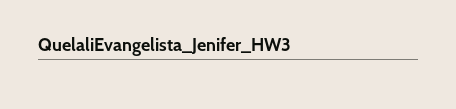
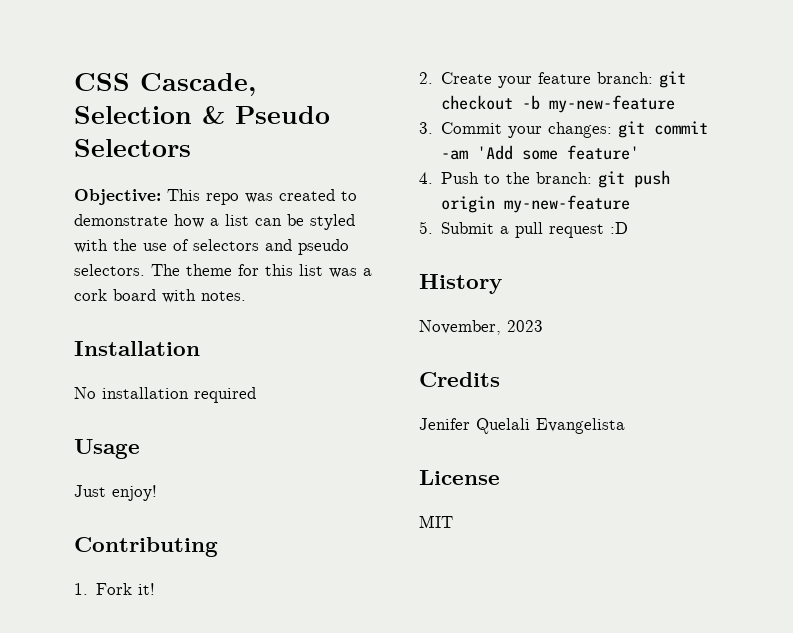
[38,37,291,56] QuelaliEvangelista_Jenifer_HW3 -> [74,73,256,96] [74,106,330,124] [74,139,191,157] [74,189,357,205] [74,214,355,230] [74,239,349,255] [74,264,372,278] [74,289,246,303] [74,341,200,356] [74,387,256,403] [74,439,140,459] [74,485,157,501] [74,537,218,557] [74,583,156,595] [419,71,687,88] [441,95,676,113] [419,121,709,138] [441,145,640,160] [419,170,671,188] [441,195,631,213] [419,221,629,238] [419,274,502,294] [419,320,543,335] [419,372,500,387] [419,418,625,434] [419,470,500,485] [419,515,453,528] CSS Cascade, Selection & Pseudo Selectors // Objective: This repo was created to demonstrate how a list can be styled with the use of selectors and pseudo selectors. The theme for this list was a cork board with notes. // Installation // No installation required // Usage // Just enjoy! // Contributing // 1. Fork it! // 2. Create your feature branch: git checkout -b my-new-feature // 3. Commit your changes: git commit -am 'Add some feature' // 4. Push to the branch: git push origin my-new-feature // 5. Submit a pull request :D // History // November, 2023 // Credits // Jenifer Quelali Evangelista // License // MIT

